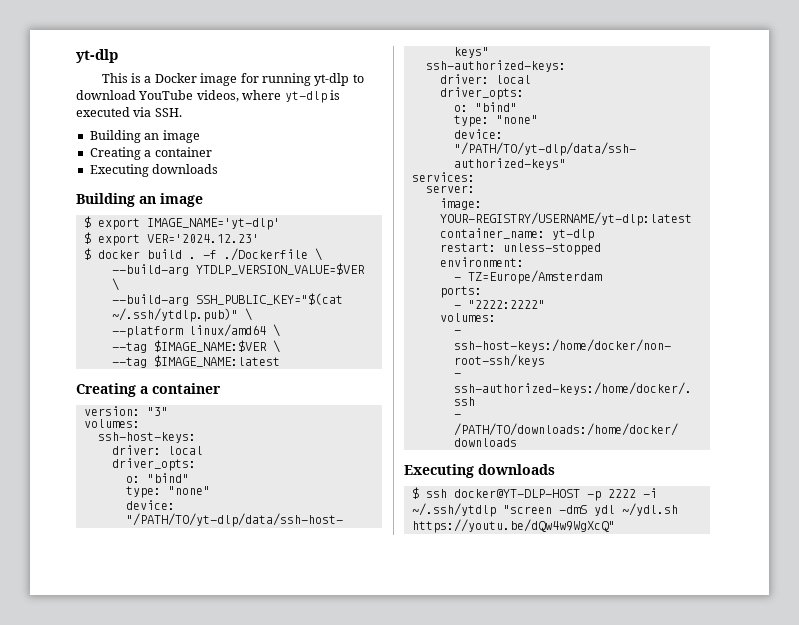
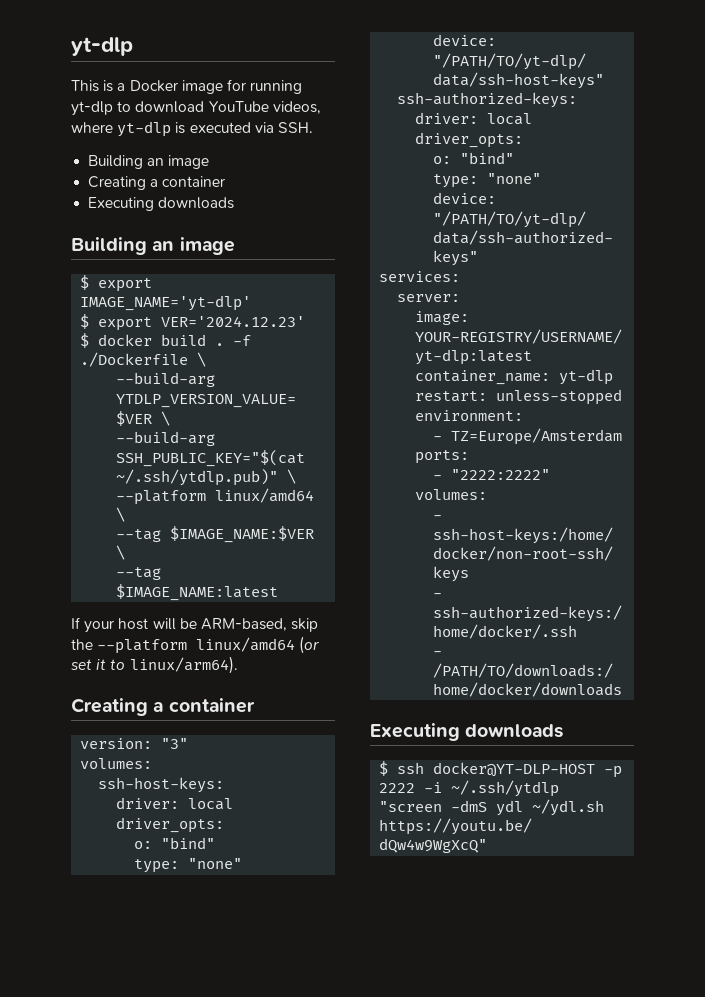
(280, 361) none -> [71,617,319,633] [71,636,320,654] [71,656,238,674] // If your host will be ARM-based, skip the --platform linux/amd64 (or set it to linux/arm64).

